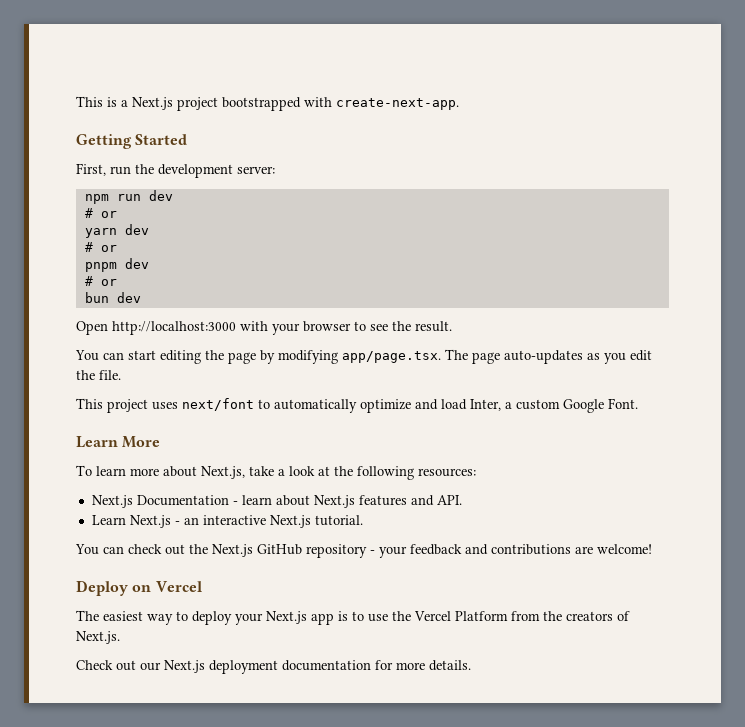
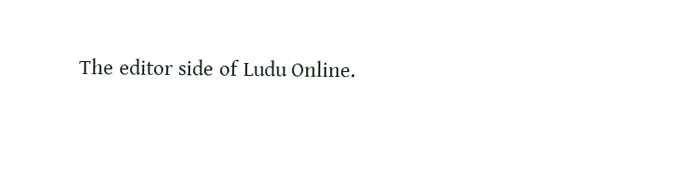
[76,96,459,111] [76,134,188,149] [76,163,275,178] [84,190,173,204] [84,208,117,218] [84,224,149,238] [84,242,117,252] [84,258,149,272] [84,276,117,286] [84,292,141,303] [76,321,452,335] [75,349,652,364] [76,370,121,380] [76,398,638,413] [76,436,161,448] [76,465,476,480] [91,495,462,508] [91,515,363,528] [75,544,652,558] [76,580,202,596] [76,610,630,625] [76,631,120,644] [76,660,471,674] This is a Next.js project bootstrapped with create-next-app. // Getting Started // First, run the development server: // npm run dev // # or // yarn dev // # or // pnpm dev // # or // bun dev // Open http://localhost:3000 with your browser to see the result. // You can start editing the page by modifying app/page.tsx. The page auto-updates as you edit the file. // This project uses next/font to automatically optimize and load Inter, a custom Google Font. // Learn More // To learn more about Next.js, take a look at the following resources: // Next.js Documentation - learn about Next.js features and API. // Learn Next.js - an interactive Next.js tutorial. // You can check out the Next.js GitHub repository - your feedback and contributions are welcome! // Deploy on Vercel // The easiest way to deploy your Next.js app is to use the Vercel Platform from the creators of Next.js. // Check out our Next.js deployment documentation for more details. -> [79,58,357,78] The editor side of Ludu Online.

